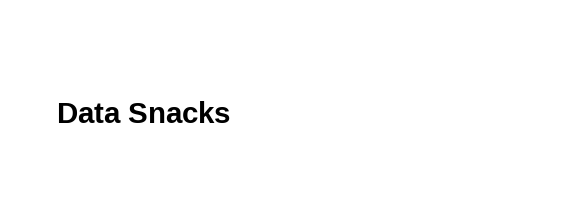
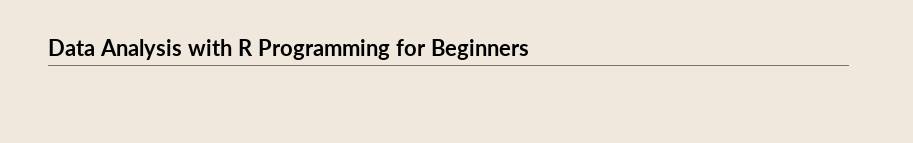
[128,101,230,123] Snacks -> [99,39,529,60] Analysis with R Programming for Beginners

